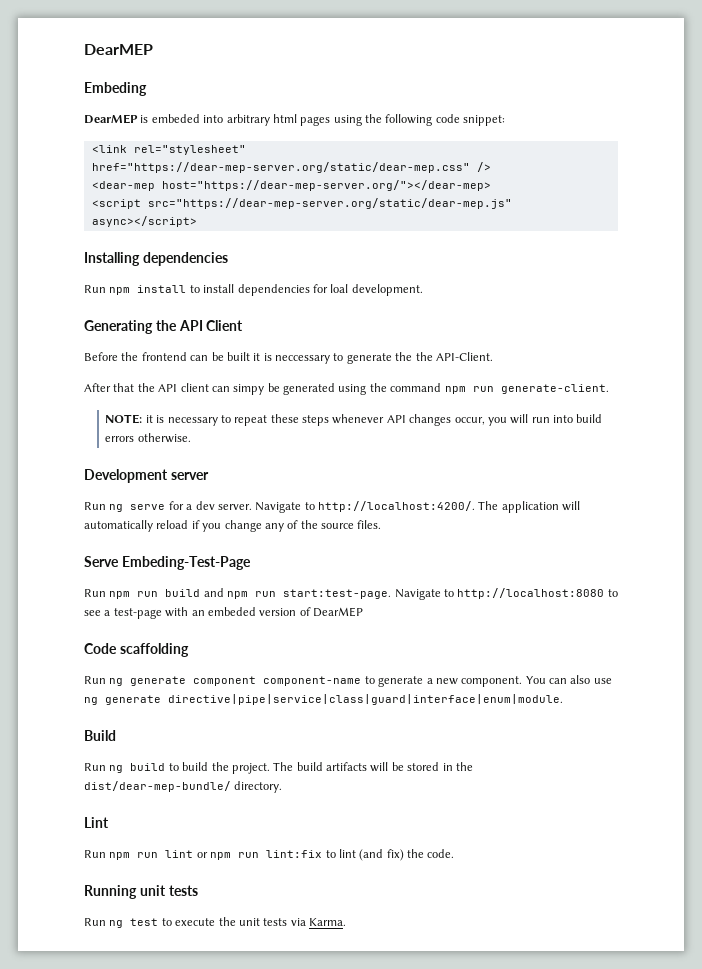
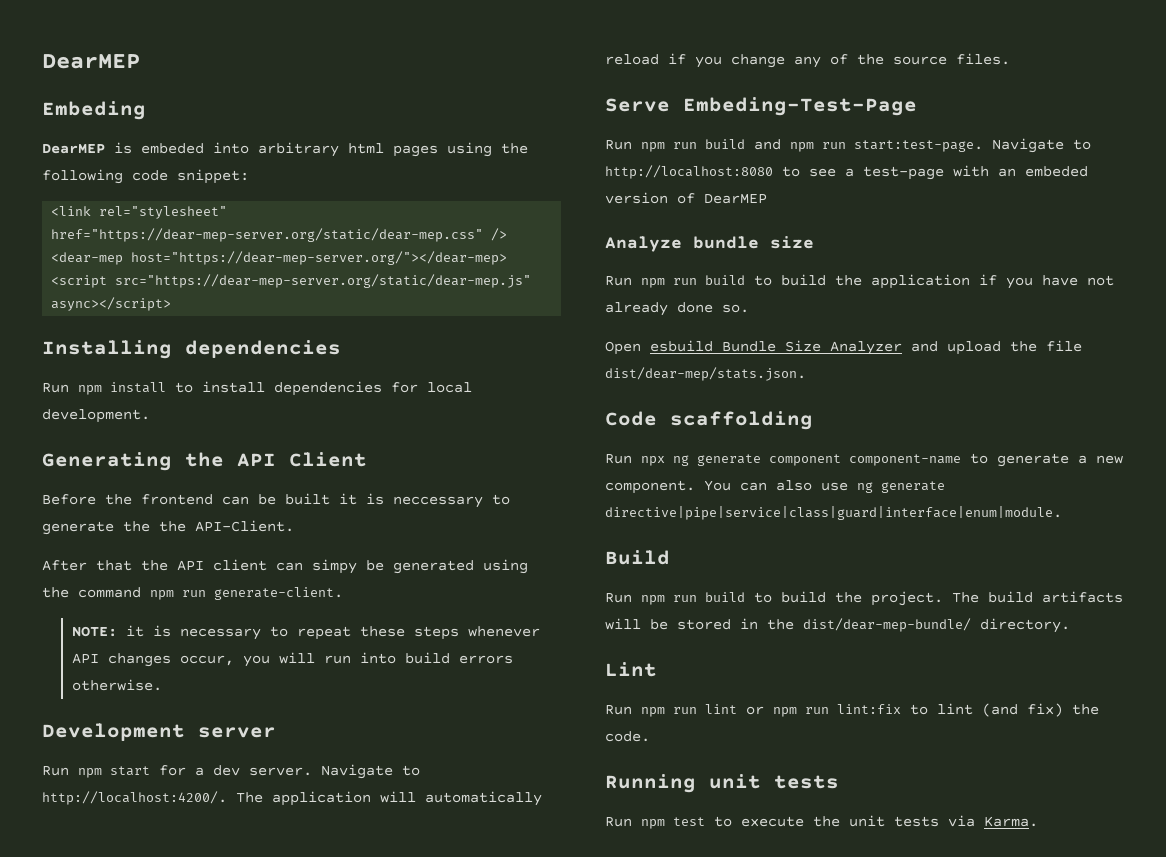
[330,284,349,293] loal -> [427,382,472,393] local
[109,504,166,512] ng serve -> [78,766,150,778] npm start
(363, 612) none -> [605,236,814,252] [605,274,1114,289] [605,302,749,316] [605,340,1082,355] [605,367,806,381] // Analyze bundle size // Run npm run build to build the application if you have not already done so. // Open esbuild Bundle Size Analyzer and upload the file dist/dear-mep/stats.json.
(106, 680) none -> [641,456,665,466] npx
[109,765,124,773] ng -> [641,595,697,605] npm run
[109,920,124,928] ng -> [641,819,665,829] npm

